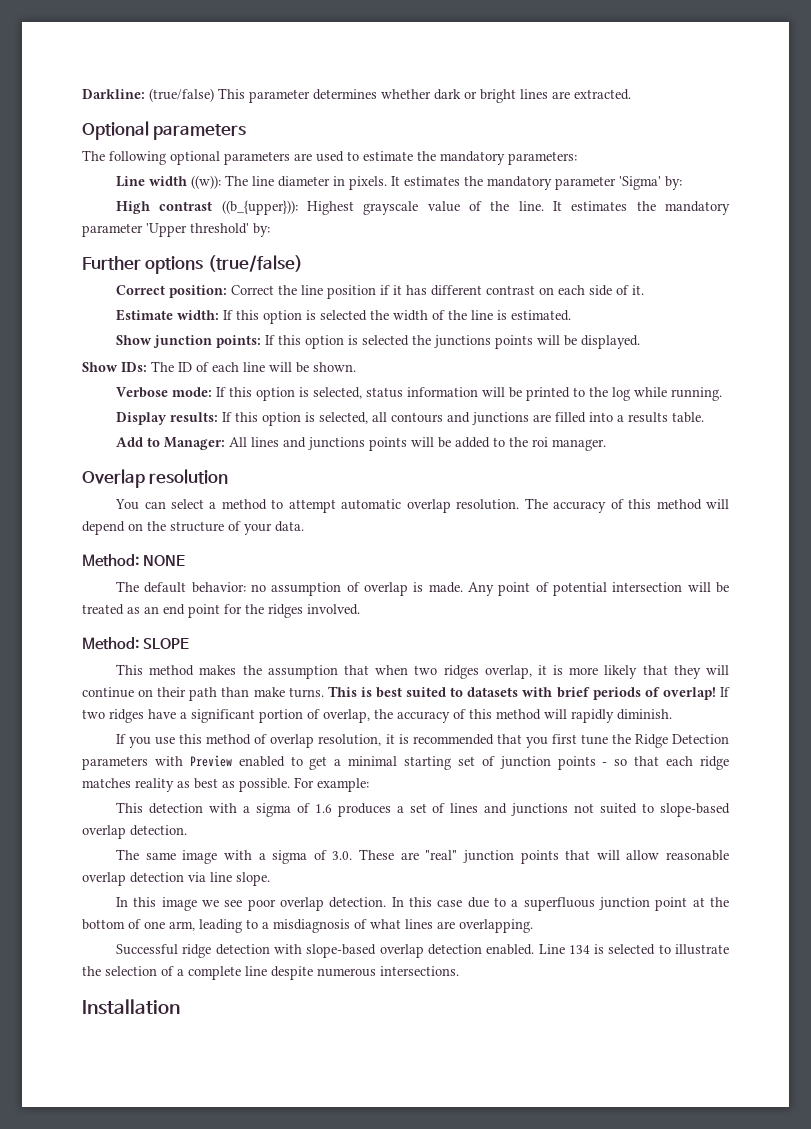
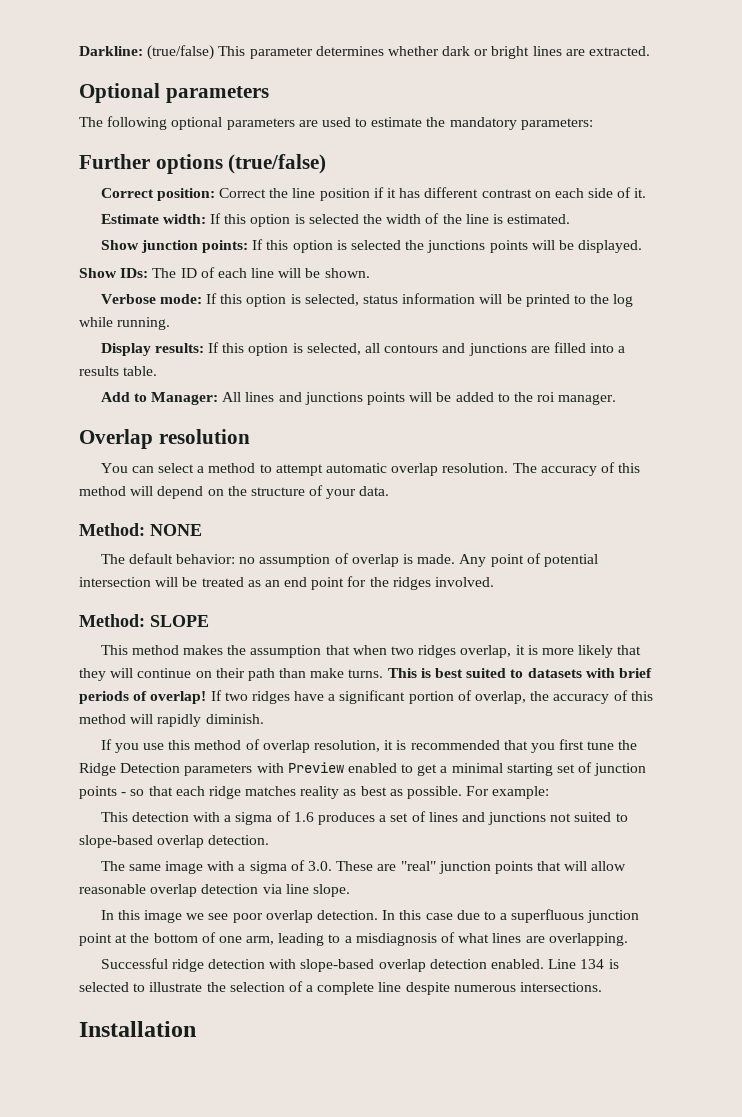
[116,175,683,190] [116,200,730,215] [82,223,270,237] // Line width ((w)): The line diameter in pixels. It estimates the mandatory parameter 'Sigma' by: // High contrast ((b_{upper})): Highest grayscale value of the line. It estimates the mandatory parameter 'Upper threshold' by: -> (593, 124) none

